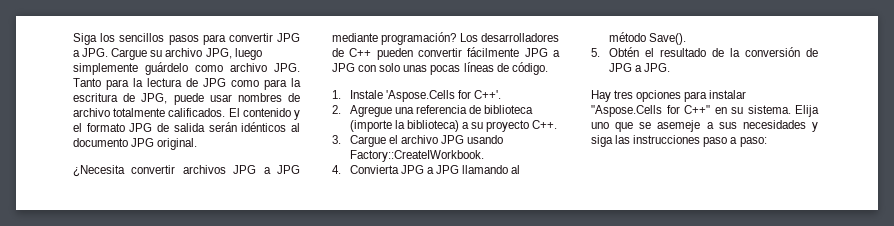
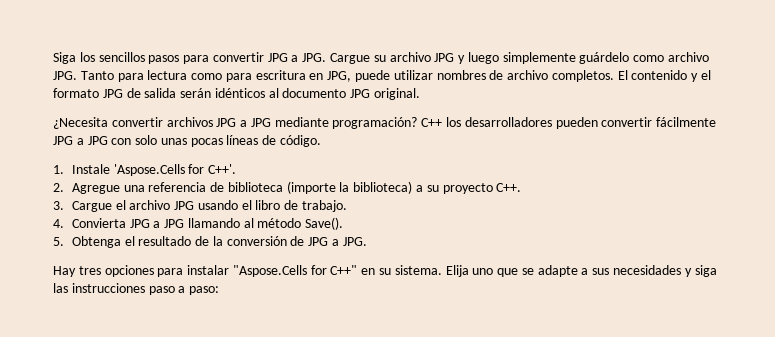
[205,48,232,59] JPG, -> [434,53,466,64] JPG y
[133,78,301,90] [73,93,136,102] la lectura de JPG como para la escritura de -> [147,70,324,82] lectura como para escritura en
[209,94,232,102] usar -> [393,70,433,80] utilizar
[113,108,226,117] totalmente calificados. -> [551,70,614,82] completos.
[459,33,559,42] [332,48,372,57] Los desarrolladores de C++ -> [421,117,552,127] C++ los desarrolladores
[349,150,484,162] Factory::CreateIWorkbook. -> [241,200,347,212] el libro de trabajo.
[608,47,639,57] Obtén -> [71,236,121,248] Obtenga
[657,120,701,132] asemeje -> [537,265,578,277] adapte

